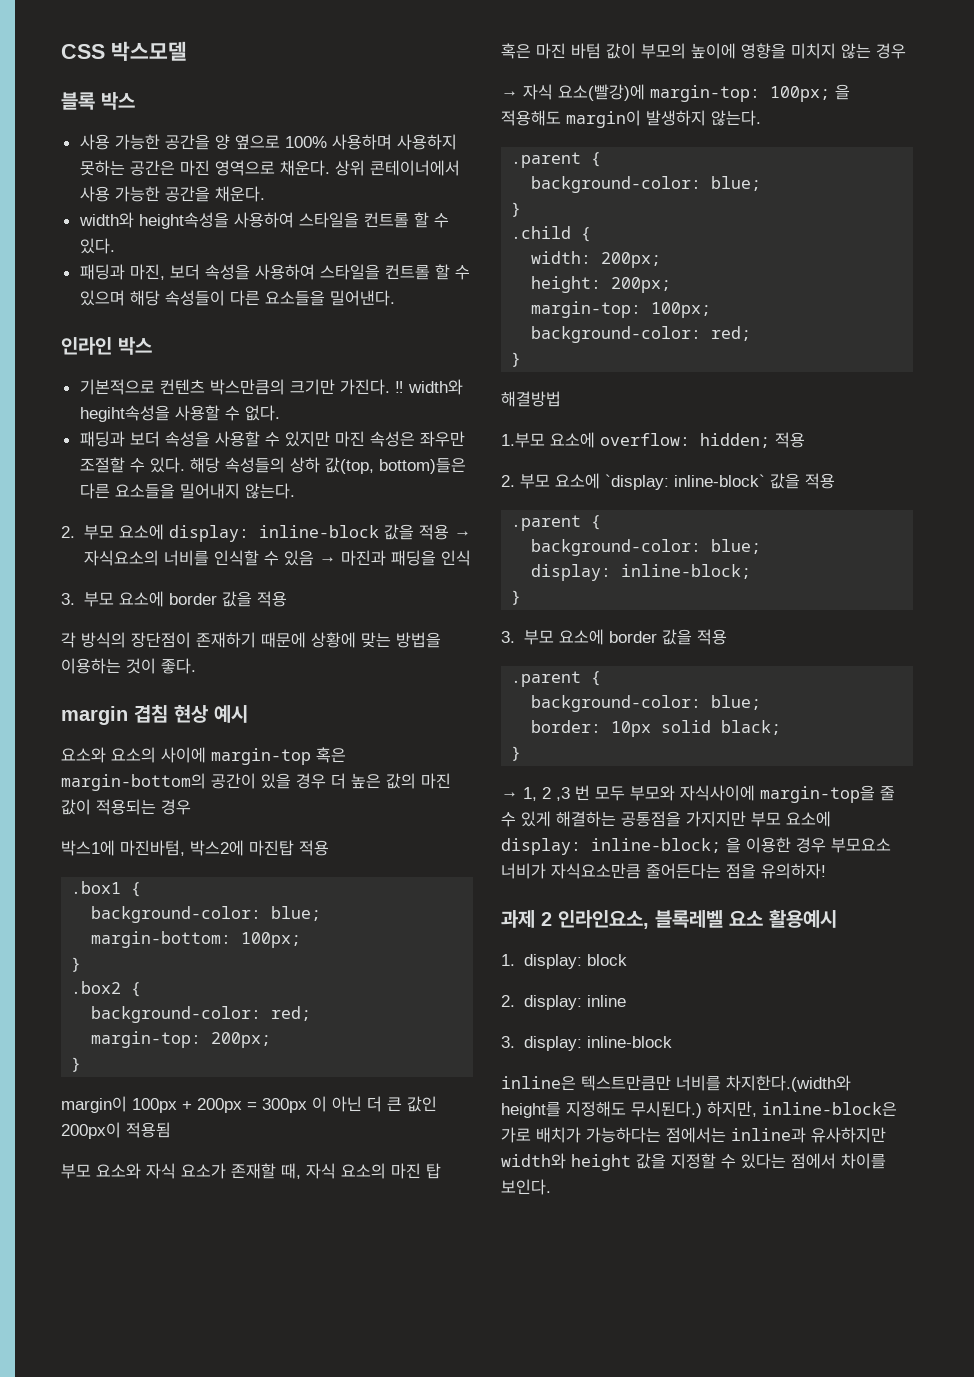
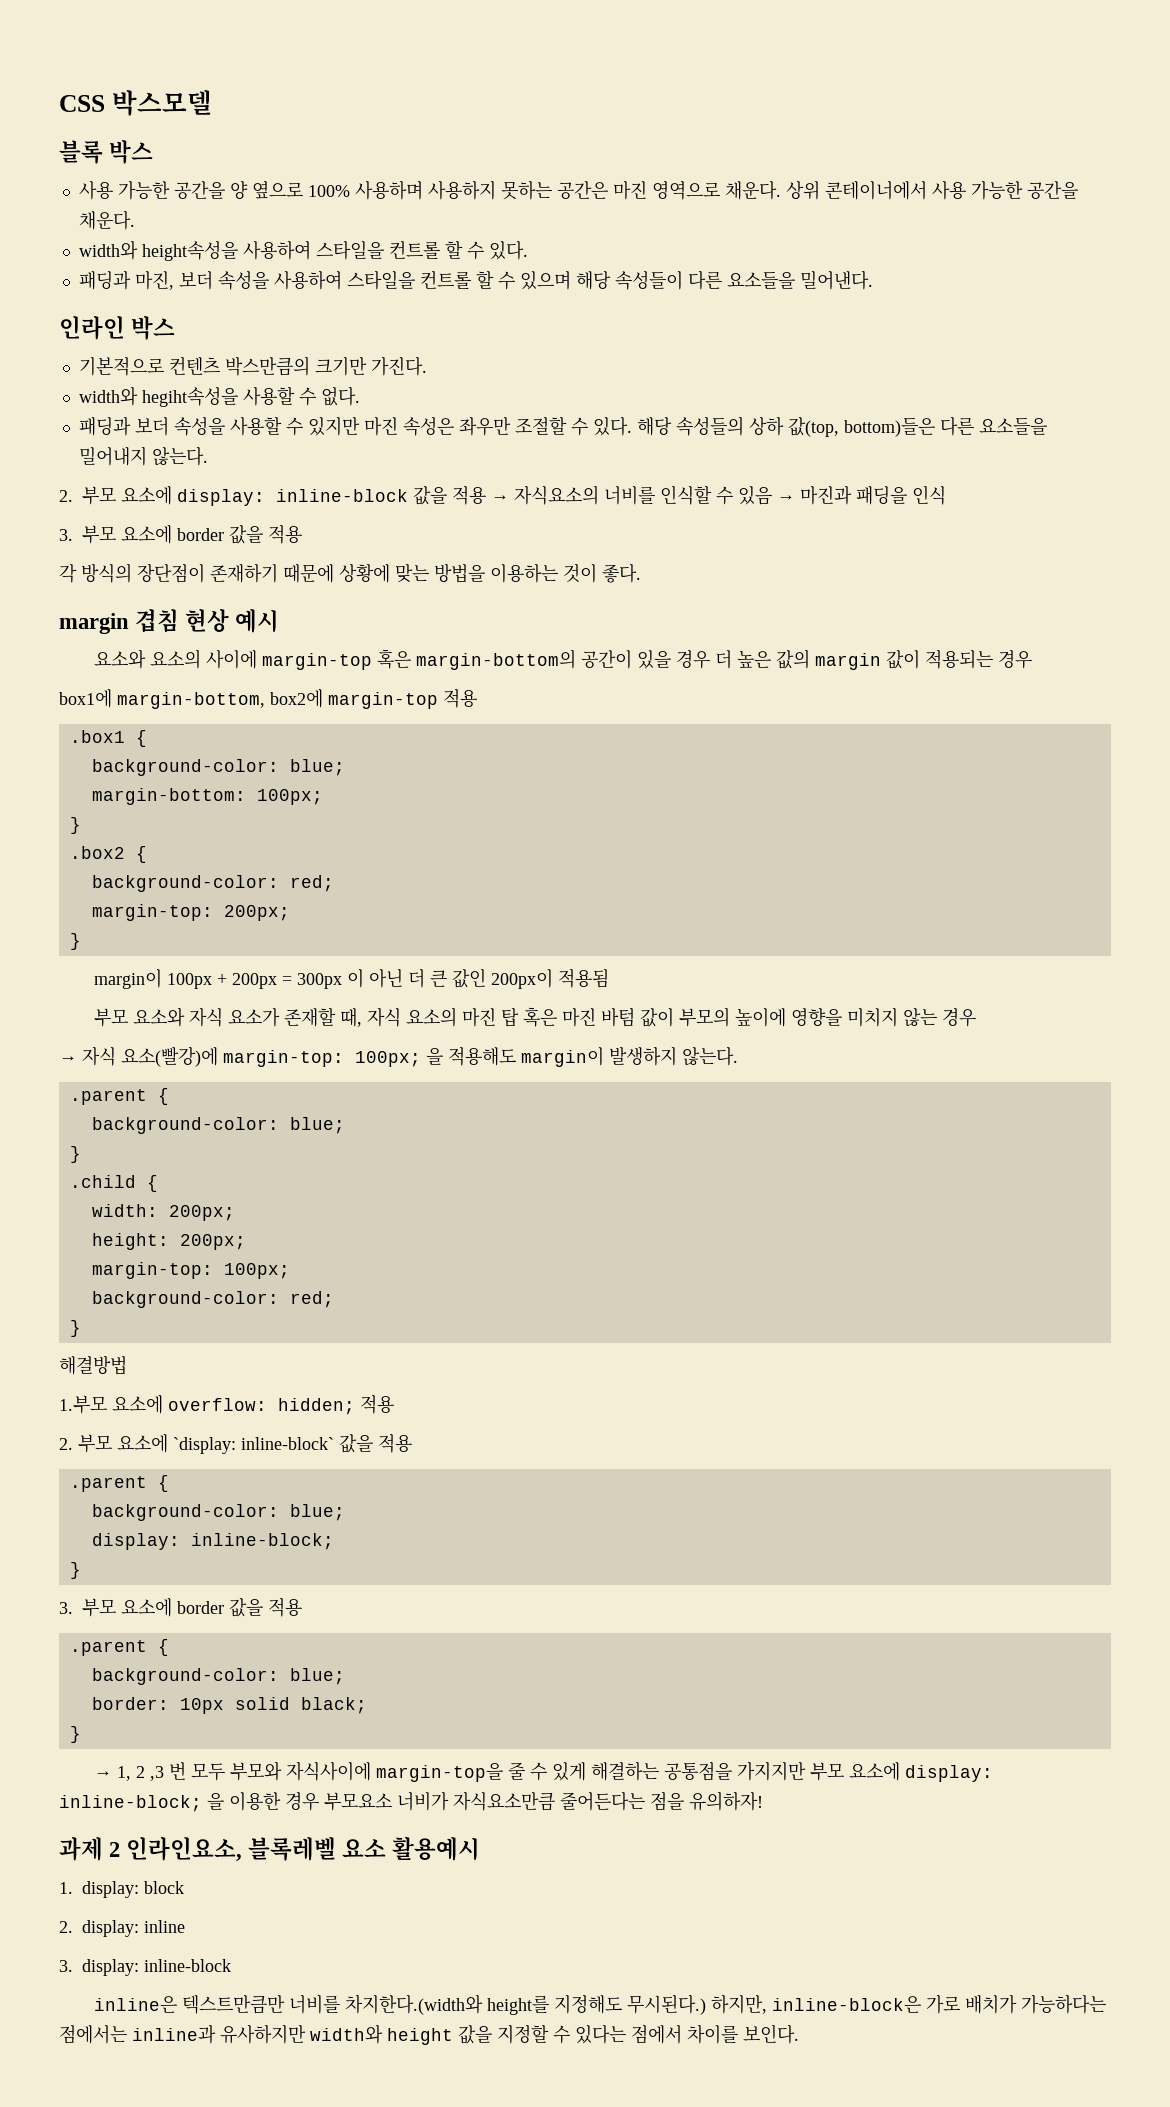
[394,381,404,393] ‼ -> (427, 366) //
[421,773,451,789] 마진 -> [815,653,882,670] margin
[61,840,294,856] 박스1에 마진바텀, 박스2에 마진탑 -> [59,689,438,709] box1에 margin-bottom, box2에 margin-top

